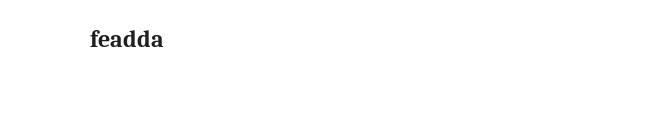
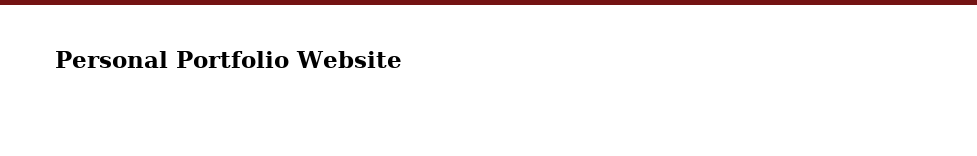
[90,30,164,47] feadda -> [55,51,402,68] Personal Portfolio Website

